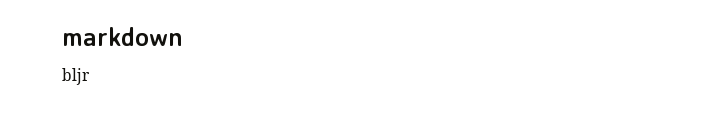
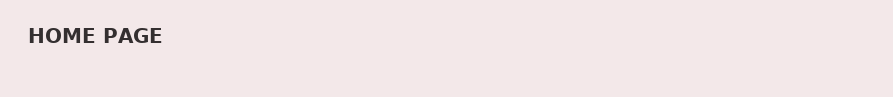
[62,27,183,46] [62,68,90,85] markdown // bljr -> [28,28,163,43] HOME PAGE

